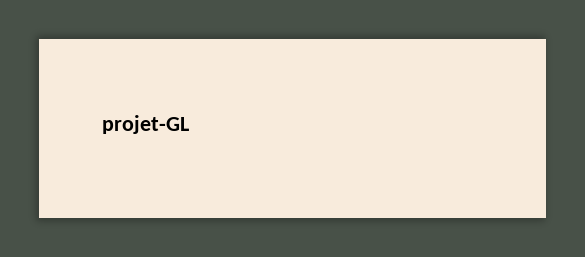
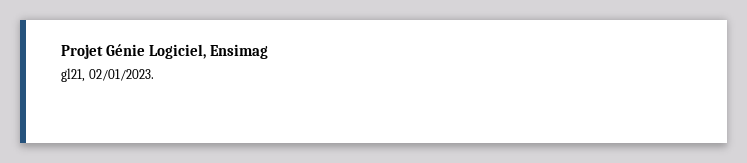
[102,115,189,134] projet-GL -> [61,44,269,59] [61,68,154,82] Projet Génie Logiciel, Ensimag // gl21, 02/01/2023.

